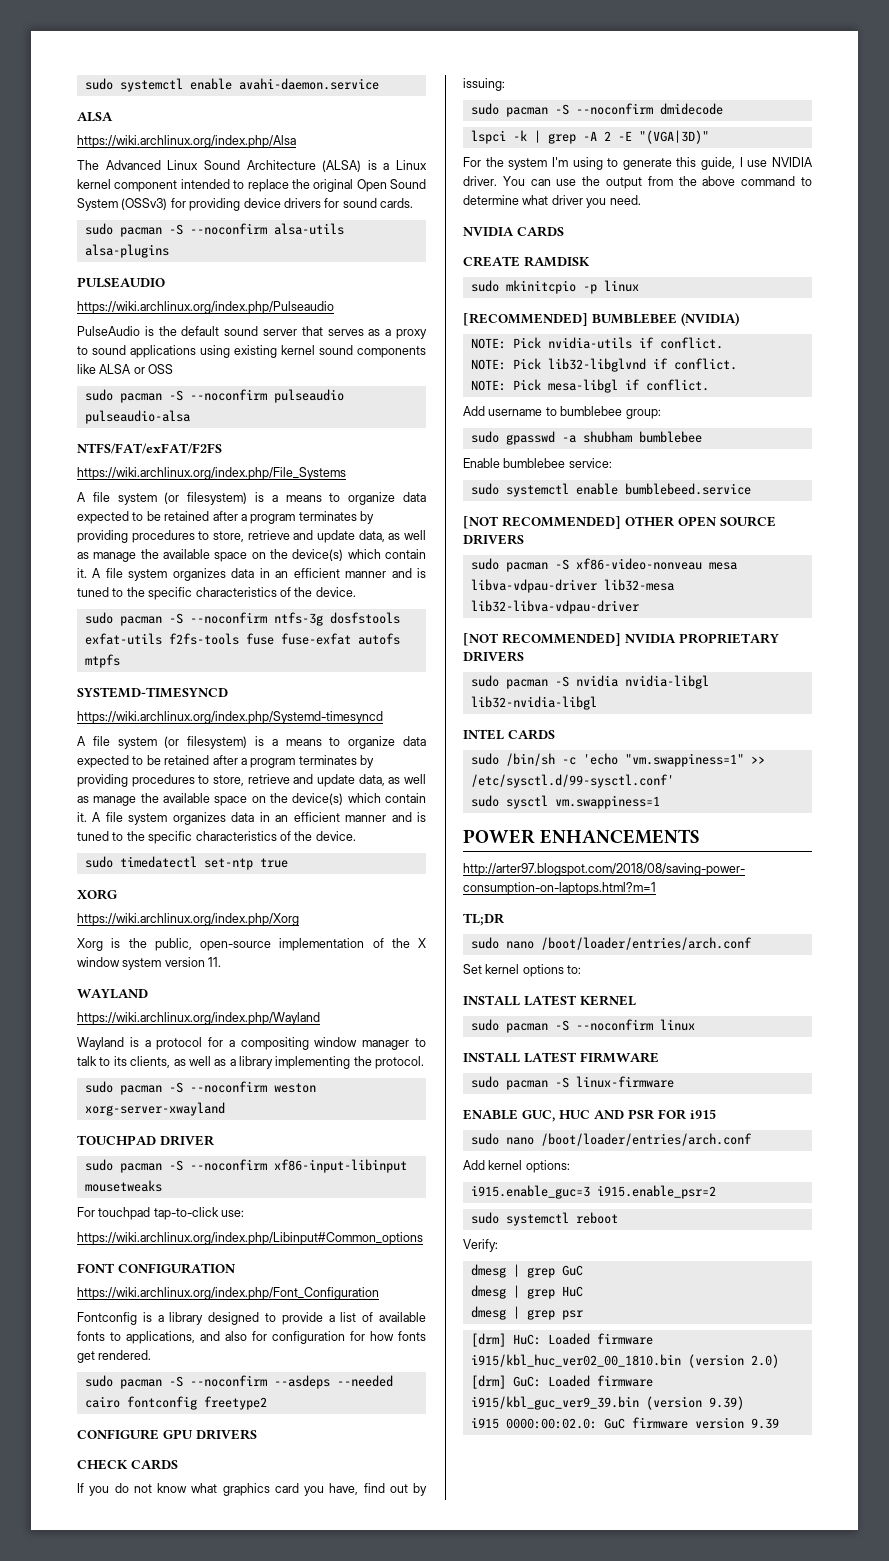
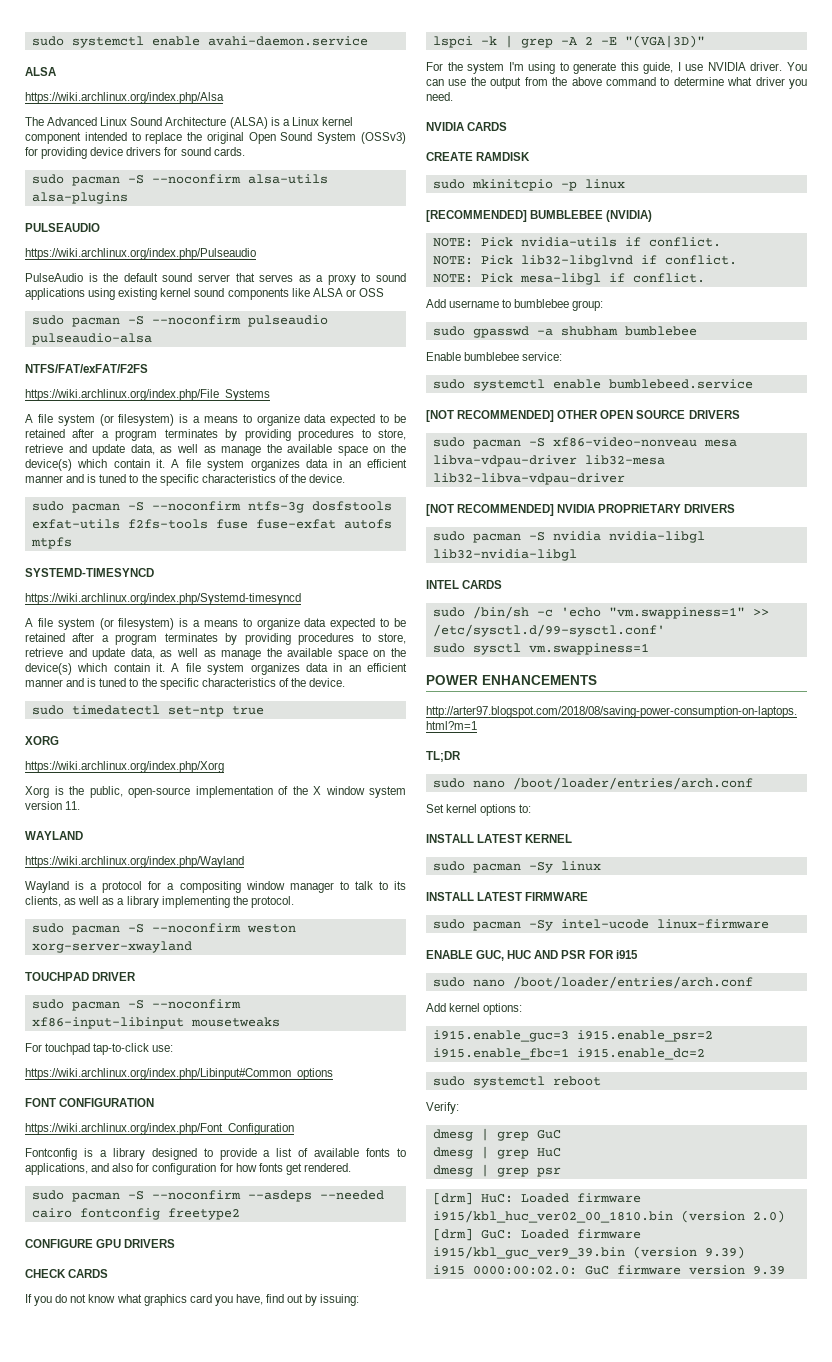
[470,103,723,117] // sudo pacman -S --noconfirm dmidecode -> (360, 1300) none
[554,1019,653,1031] -S --noconfirm -> [528,862,553,873] -Sy
[554,1077,569,1088] -S -> [528,919,649,931] -Sy intel-ucode
(716, 1192) none -> [432,1048,705,1060] i915.enable_fbc=1 i915.enable_dc=2

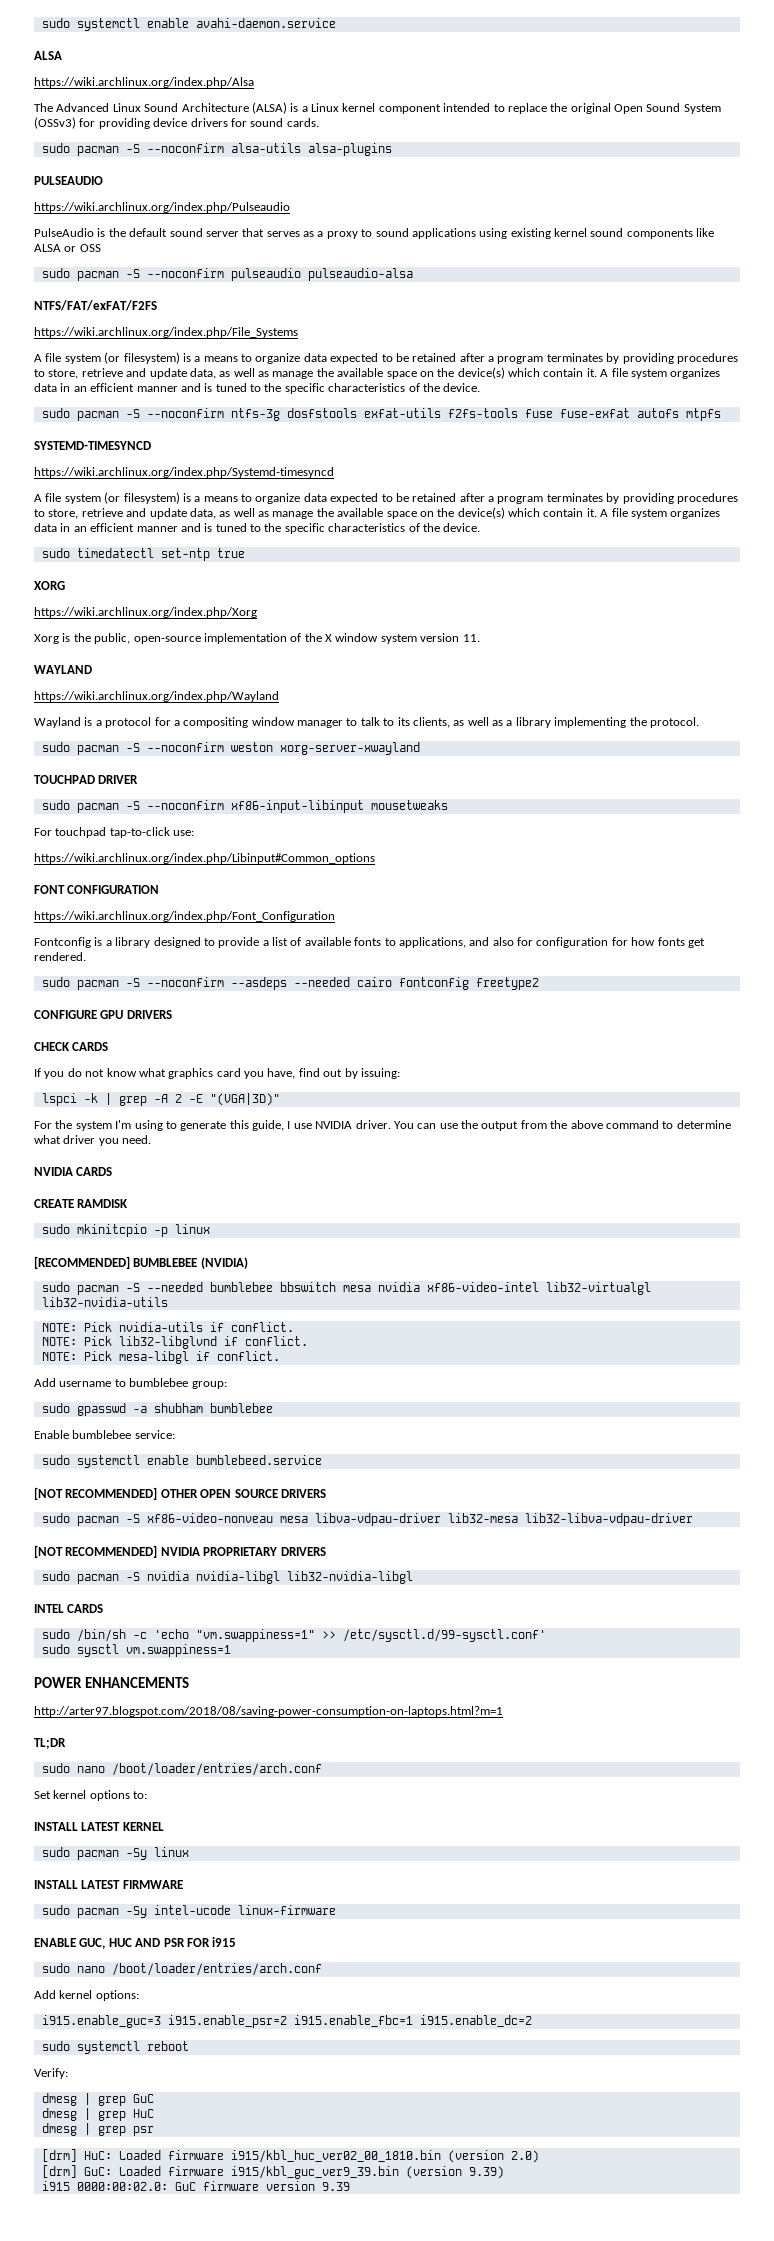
(653, 216) none -> [41,1282,651,1295] [41,1297,168,1307] // sudo pacman -S --needed bumblebee bbswitch mesa nvidia xf86-video-intel lib32-virtualgl lib32-nvidia-utils

